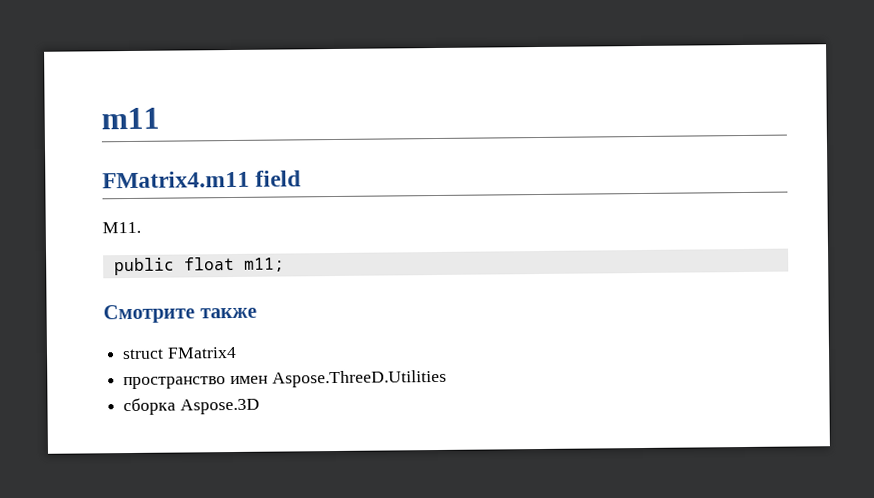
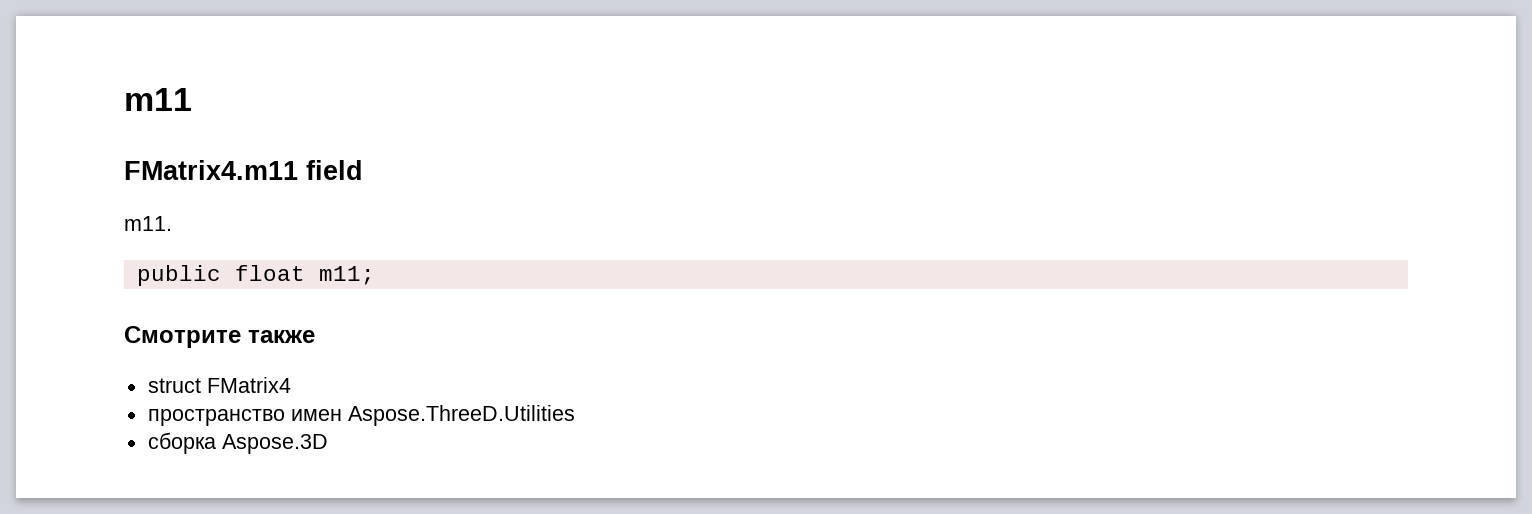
[102,221,141,234] M11. -> [124,216,172,231] m11.

